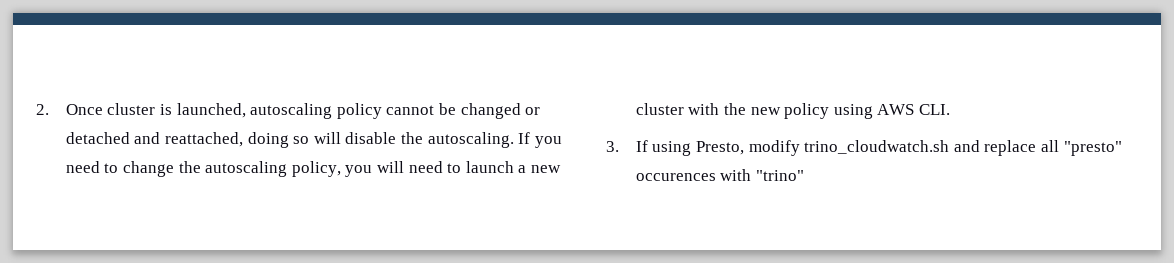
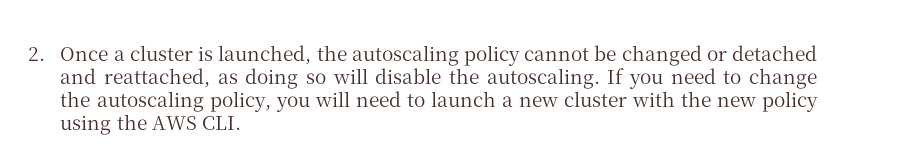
(103, 109) none -> [113,50,125,61] a
(246, 110) none -> [316,45,347,61] the
(244, 139) none -> [217,73,238,84] as
(873, 111) none -> [116,114,147,130] the
[606,140,1122,156] [635,169,805,181] // 3. If using Presto, modify trino_cloudwatch.sh and replace all "presto" occurences with "trino" -> (241, 123) none

